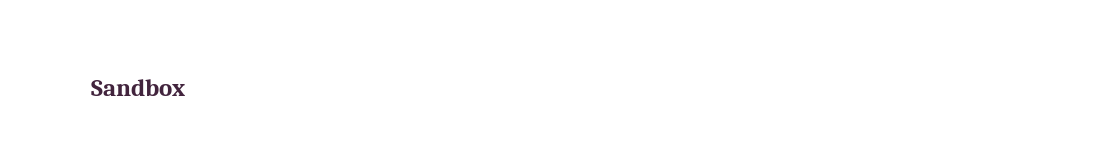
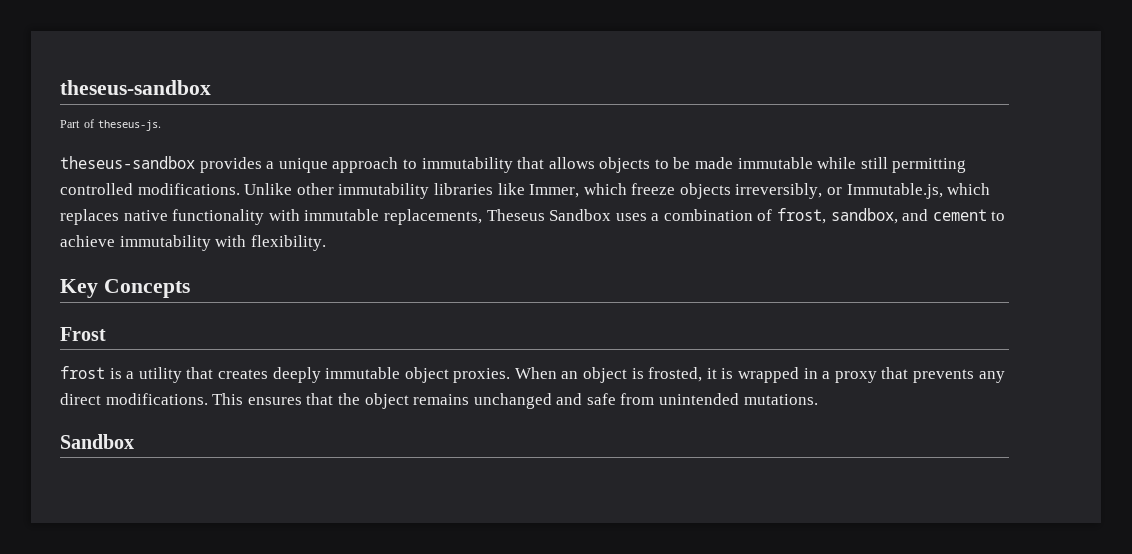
(91, 87) none -> [60,80,211,95] [60,119,162,131] [60,156,967,173] [60,183,991,199] [60,208,1006,225] [60,235,326,251] [60,279,190,298] [60,327,106,341] [60,366,1005,383] [60,393,818,409] theseus-sandbox // Part of theseus-js. // theseus-sandbox provides a unique approach to immutability that allows objects to be made immutable while still permitting controlled modifications. Unlike other immutability libraries like Immer, which freeze objects irreversibly, or Immutable.js, which replaces native functionality with immutable replacements, Theseus Sandbox uses a combination of frost, sandbox, and cement to achieve immutability with flexibility. // Key Concepts // Frost // frost is a utility that creates deeply immutable object proxies. When an object is frosted, it is wrapped in a proxy that prevents any direct modifications. This ensures that the object remains unchanged and safe from unintended mutations. //

